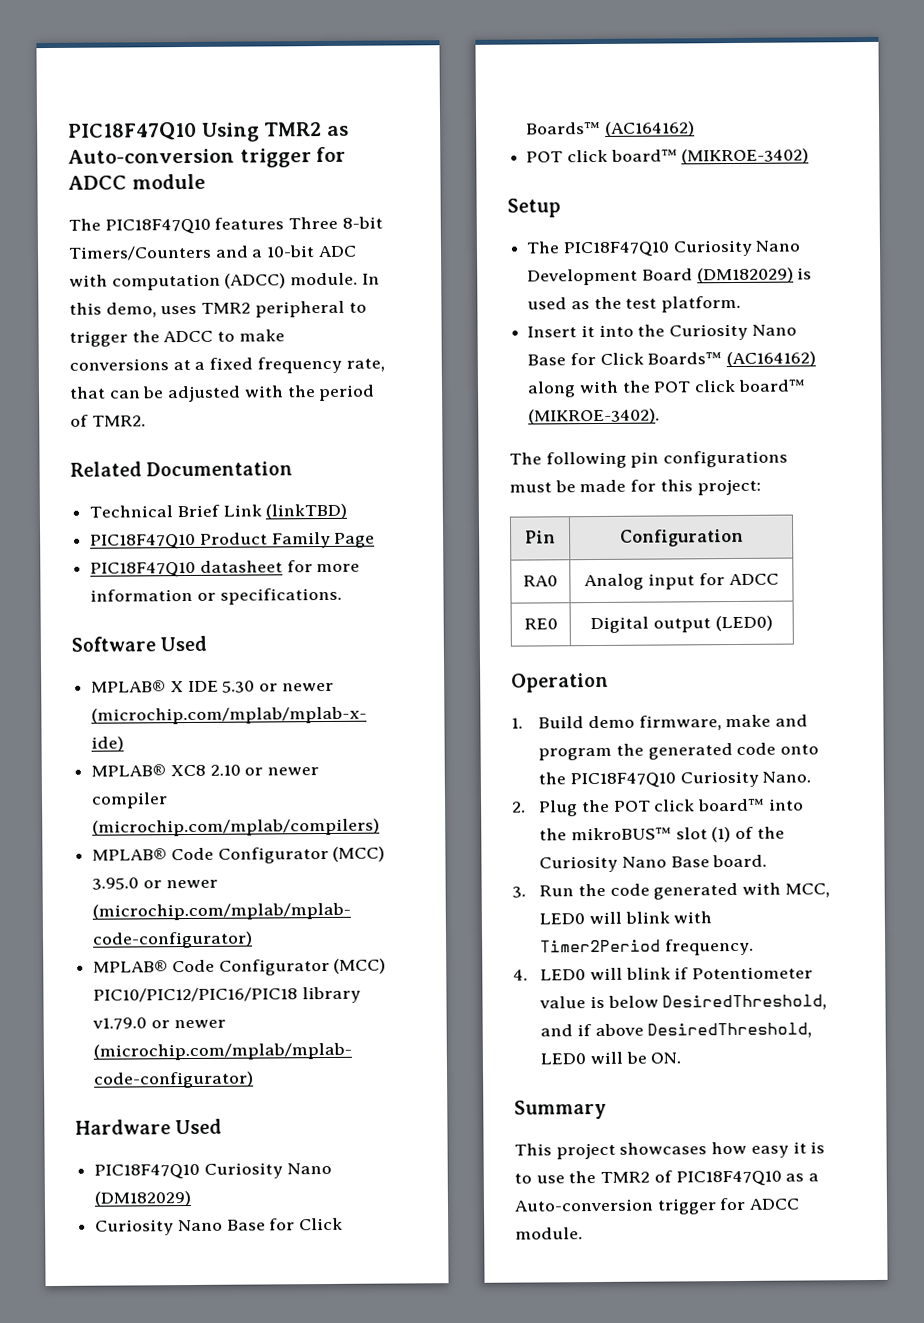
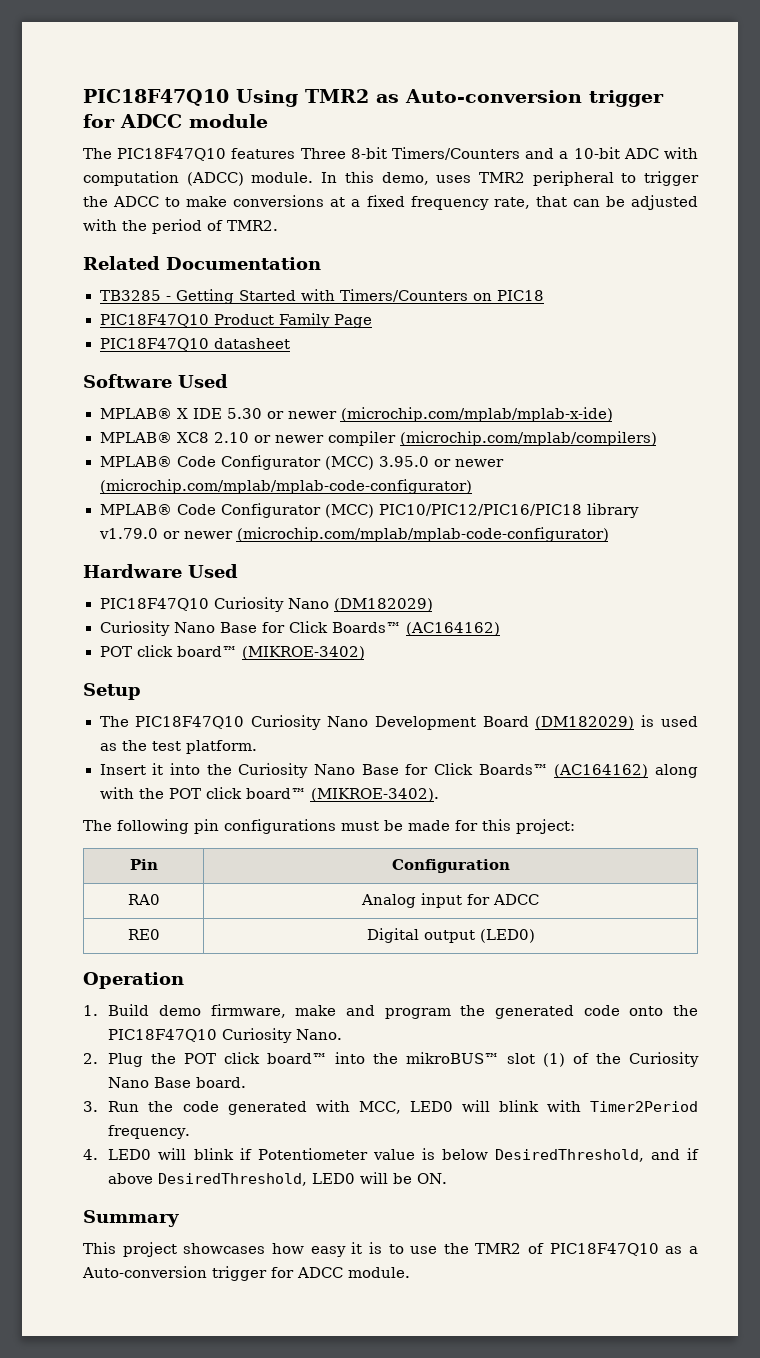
[89,503,348,520] Technical Brief Link (linkTBD) -> [99,289,544,304] TB3285 - Getting Started with Timers/Counters on PIC18
[286,560,361,573] [90,587,342,605] for more information or specifications. -> (290, 343) none

